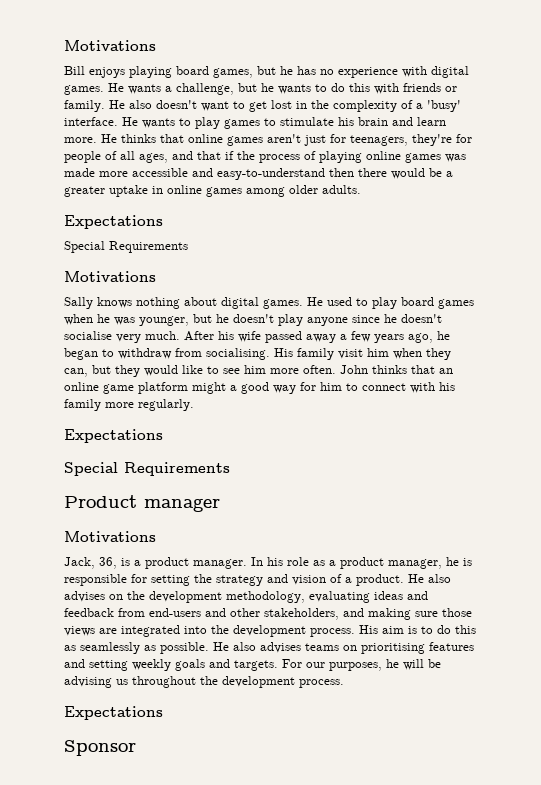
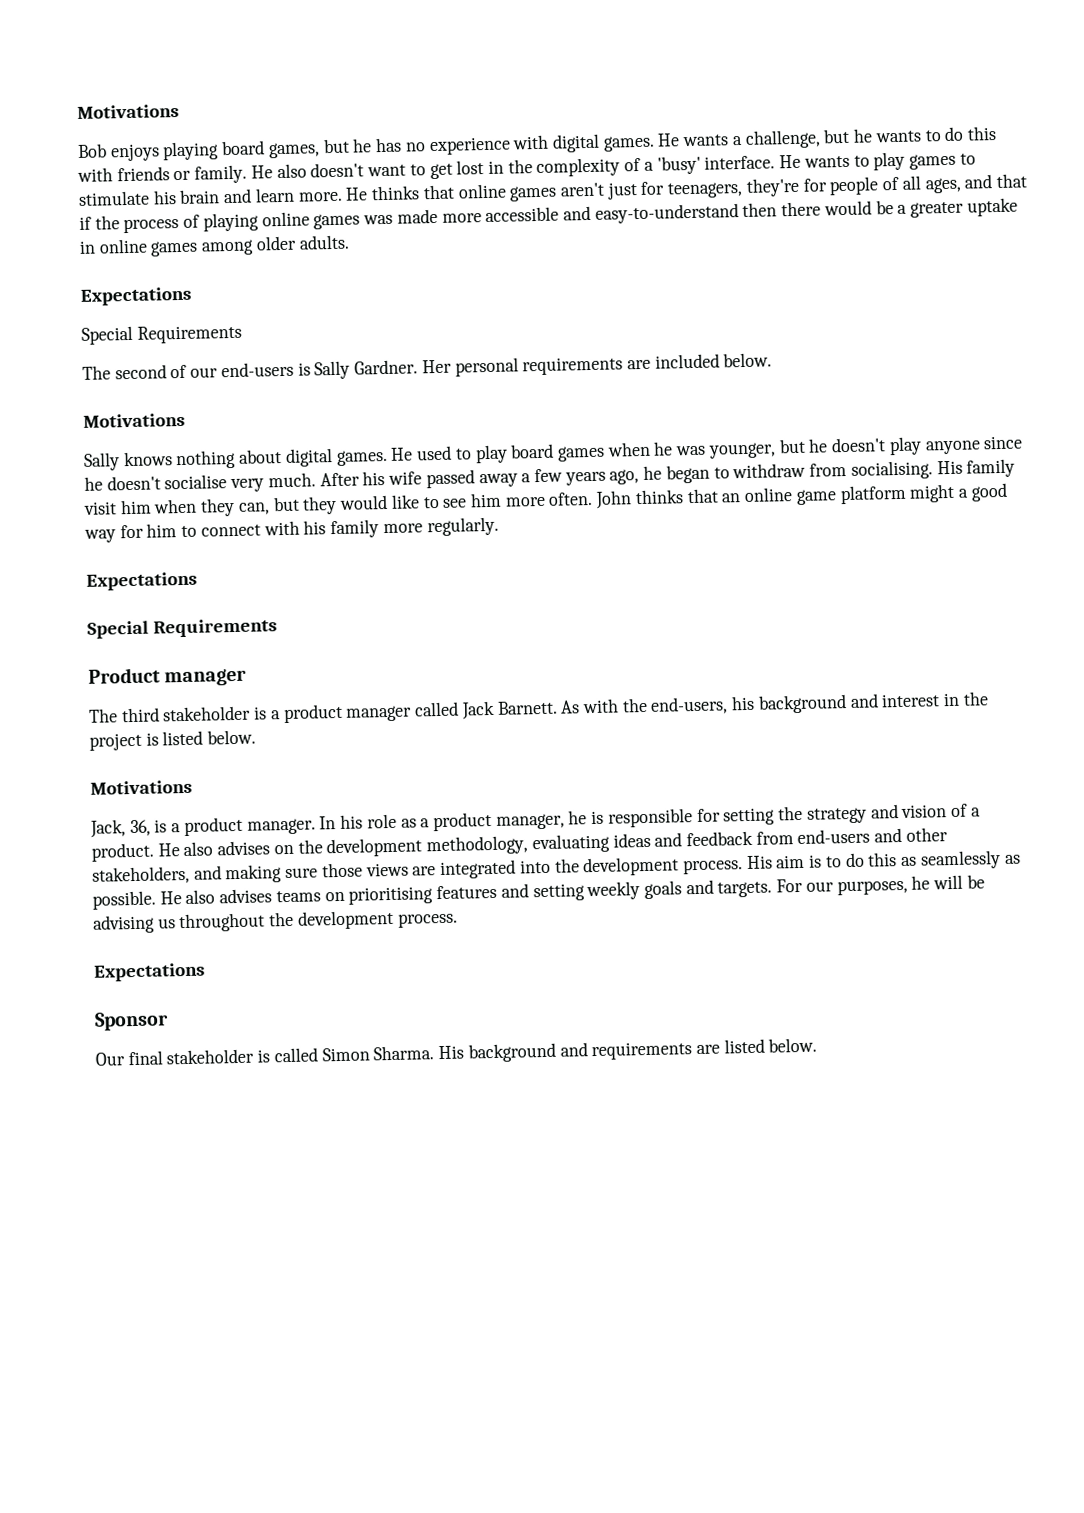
[64,40,156,51] [64,66,85,75] Motivations // Bill -> [77,103,179,119] [77,143,107,158] Motivations // Bob
(188, 247) none -> [82,352,773,380] // The second of our end-users is Sally Gardner. Her personal requirements are included below.
(220, 505) none -> [88,691,989,724] [89,729,257,751] // The third stakeholder is a product manager called Jack Barnett. As with the end-users, his background and interest in the project is listed below.
(136, 748) none -> [95,1037,818,1066] // Our final stakeholder is called Simon Sharma. His background and requirements are listed below.

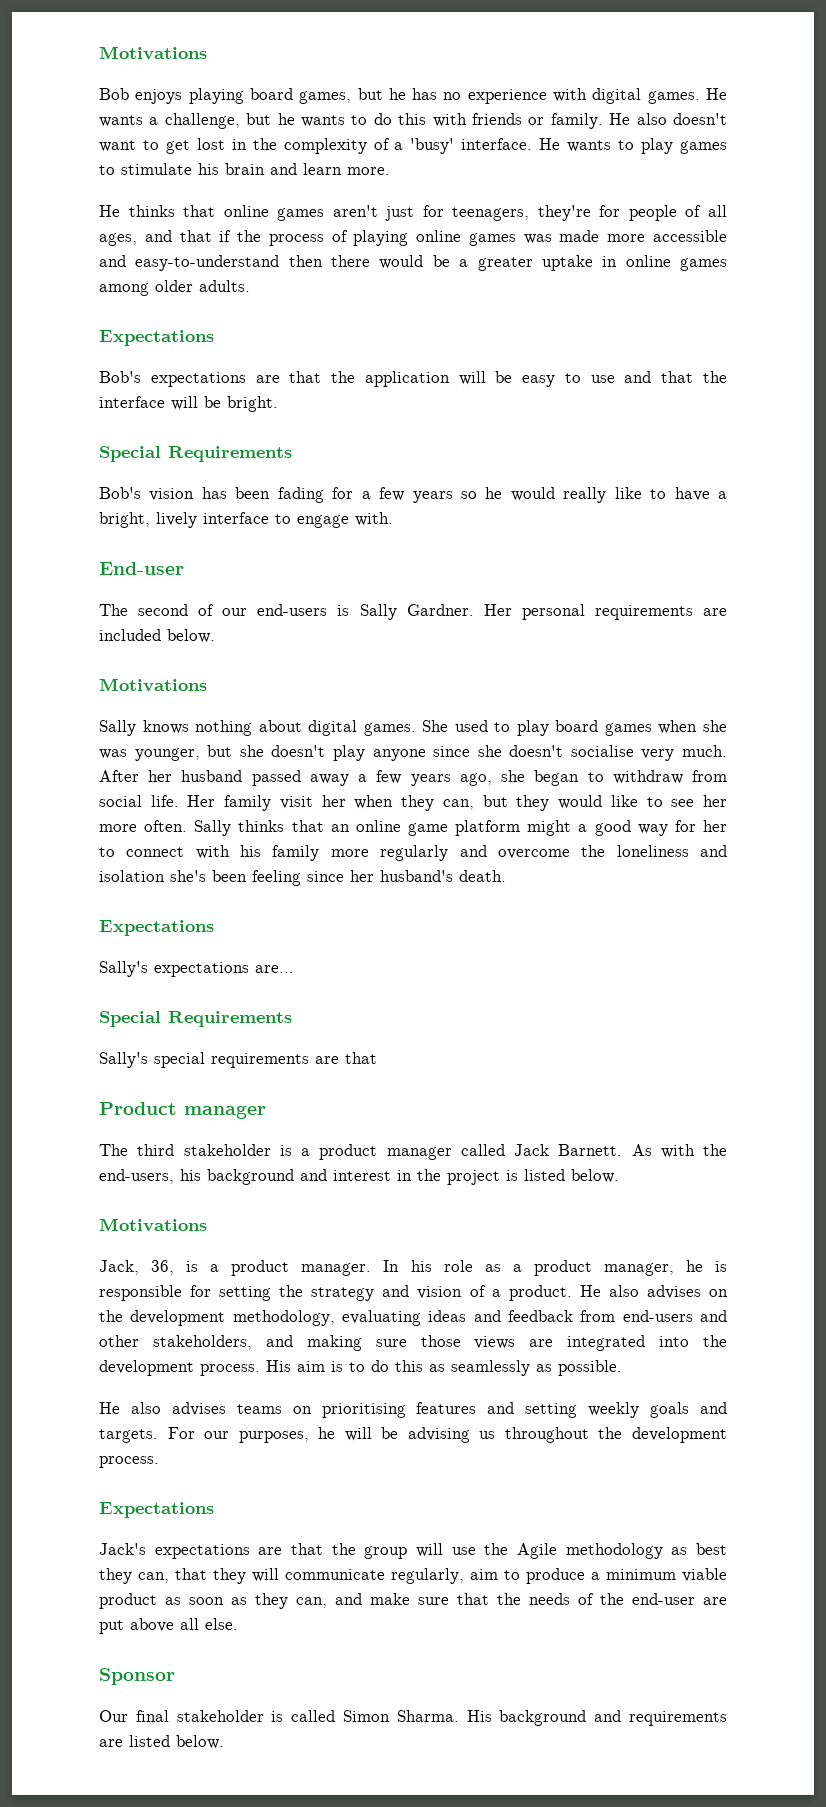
(343, 196) none -> (390, 171) //
[81,324,242,345] Special Requirements -> [99,371,727,387] [99,396,278,412] [99,446,292,462] [99,487,727,503] [99,512,393,528] [99,562,184,575] Bob's expectations are that the application will be easy to use and that the interface will be bright. // Special Requirements // Bob's vision has been fading for a few years so he would really like to have a bright, lively interface to engage with. // End-user
[390,447,414,461] He -> [422,720,449,732] She
[653,441,674,456] he -> [703,720,728,732] she
[808,438,829,453] he -> [239,745,264,757] she
[84,476,103,491] he -> [477,745,502,757] she
[362,471,423,486] his wife -> [148,770,243,782] her husband
[643,465,663,480] he -> [501,770,526,782] she
[850,460,963,480] socialising. His -> [99,795,216,807] social life. Her
[119,499,152,515] him -> [321,795,346,807] her
[469,492,502,508] him -> [703,795,728,807] her
[595,490,633,509] John -> [194,820,232,836] Sally
[146,523,178,538] him -> [703,820,727,832] her
[426,516,499,537] [86,571,197,591] [87,618,277,639] regularly. // Expectations // Special Requirements -> [380,845,728,861] [99,870,506,886] [99,920,214,936] [99,961,294,977] [99,1011,292,1027] [99,1052,377,1068] regularly and overcome the loneliness and isolation she's been feeling since her husband's death. // Expectations // Sally's expectations are... // Special Requirements // Sally's special requirements are that
(156, 900) none -> (622, 1368) //
(205, 972) none -> [99,1543,727,1559] [99,1568,727,1584] [99,1593,727,1609] [99,1618,238,1634] // Jack's expectations are that the group will use the Agile methodology as best they can, that they will communicate regularly, aim to produce a minimum viable product as soon as they can, and make sure that the needs of the end-user are put above all else.

